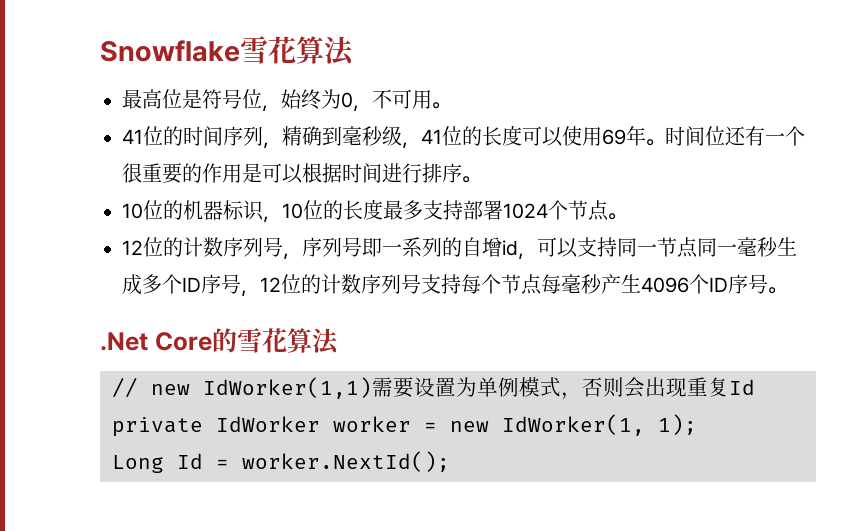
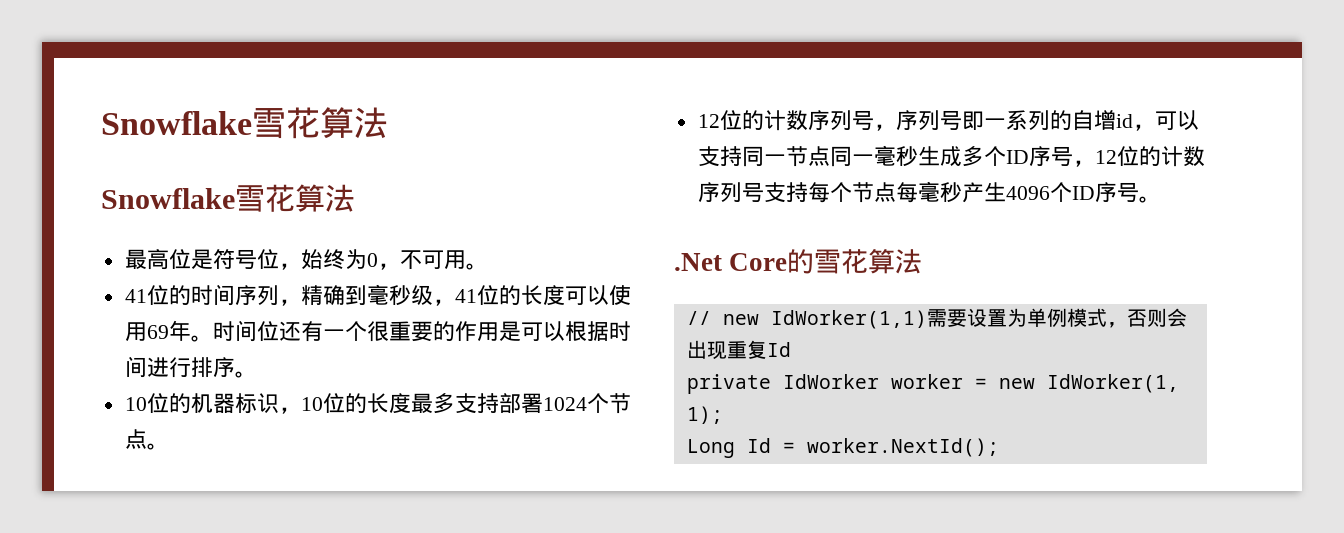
[100,36,355,66] Snowflake雪花算法 -> [101,107,388,139] [101,184,355,212] Snowflake雪花算法 // Snowflake雪花算法

